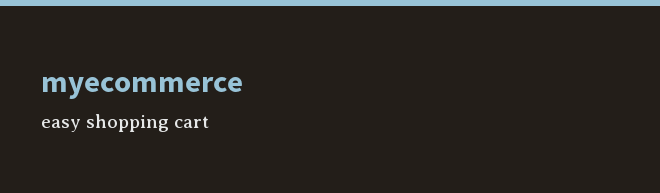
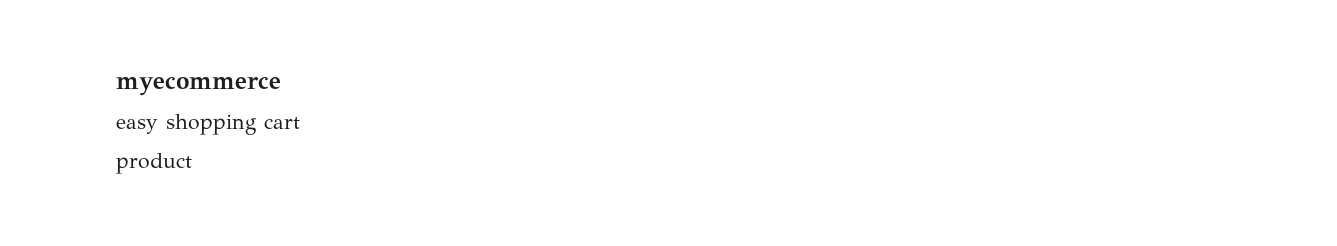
(210, 122) none -> [116,153,192,174] // product

